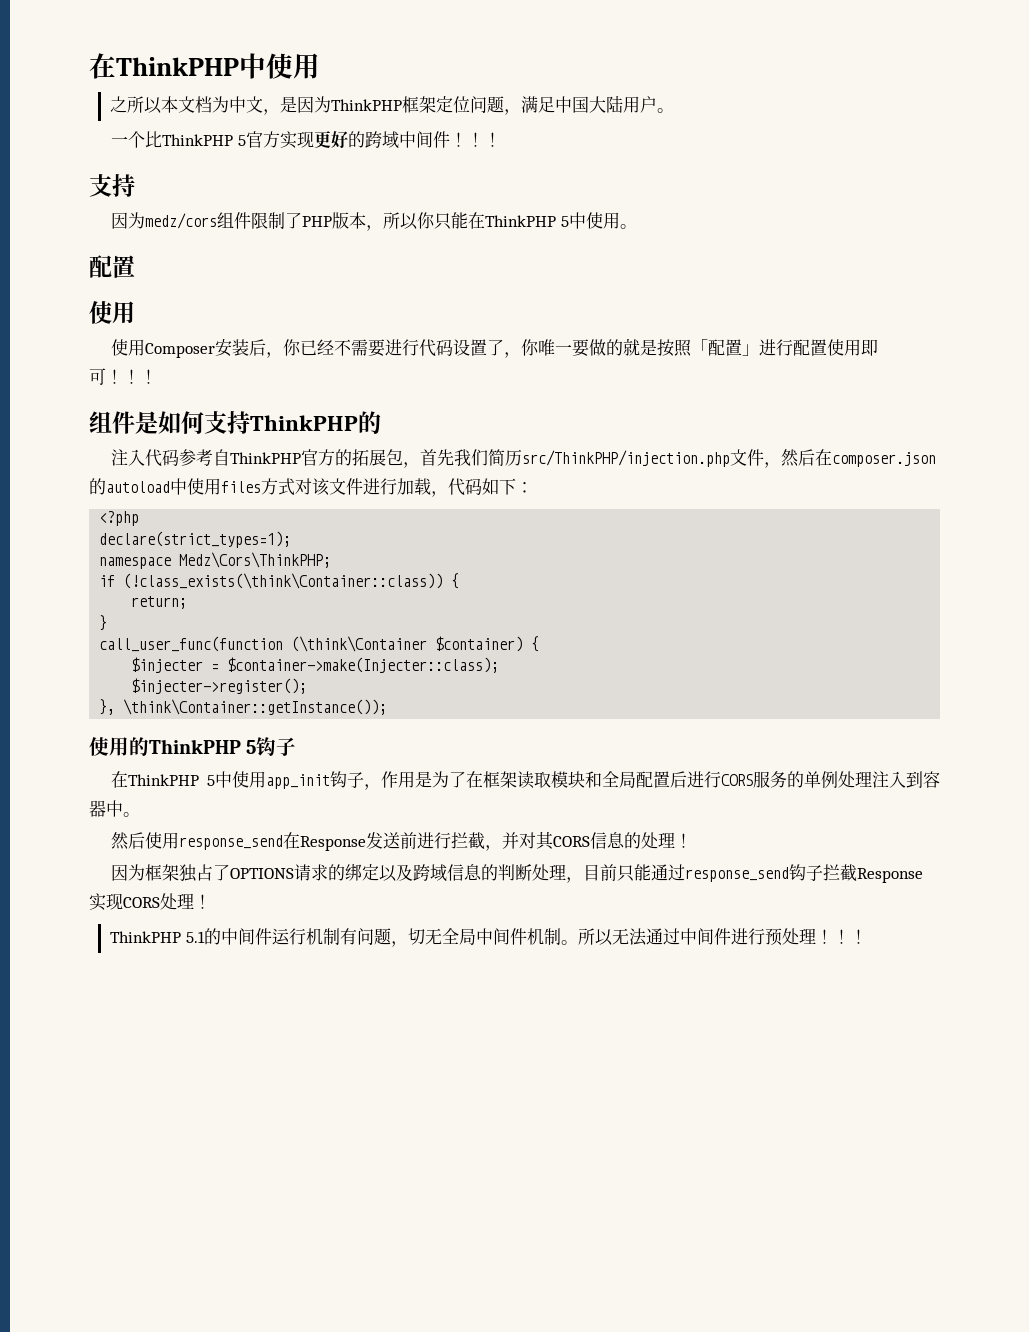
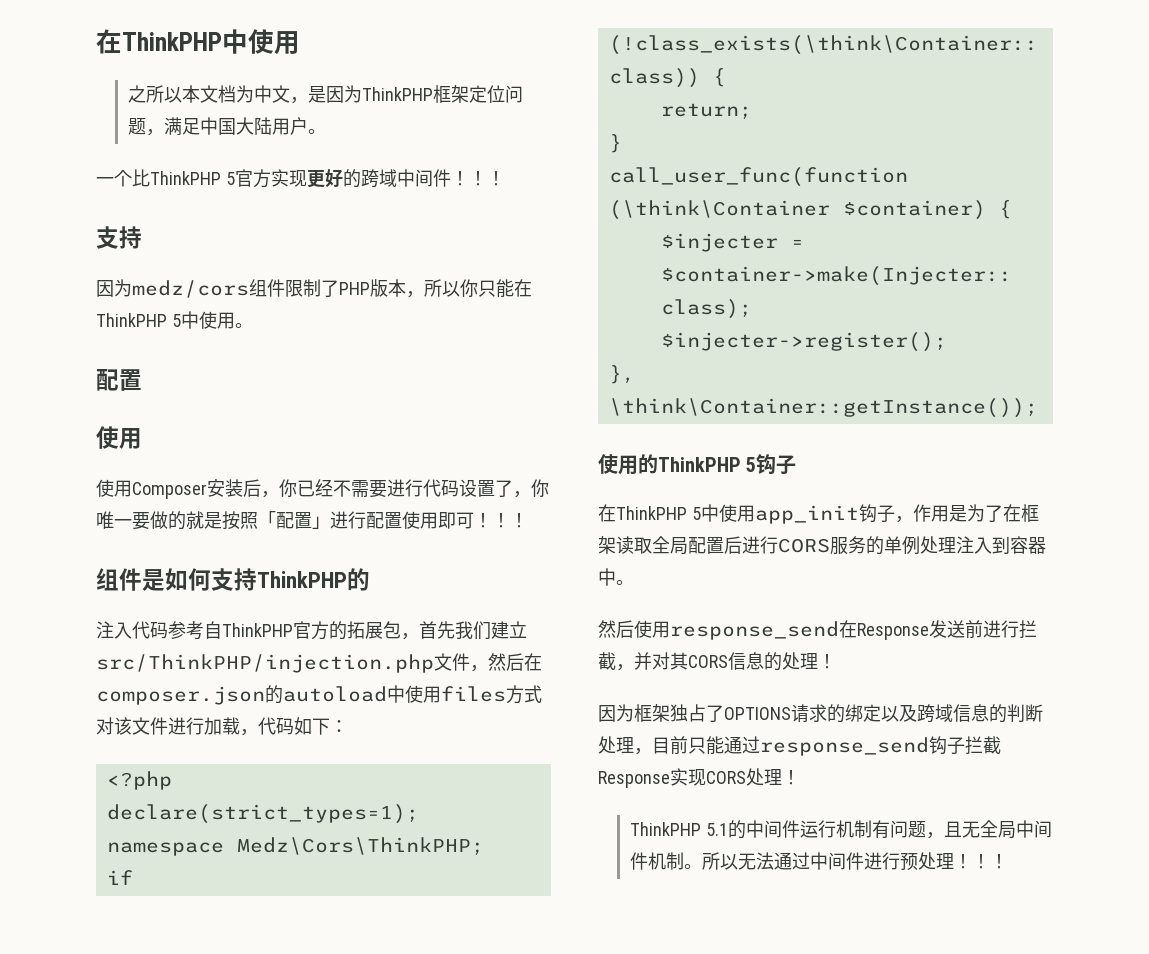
[488,449,523,466] 简历 -> [491,621,527,639] 建立
[551,771,602,788] 模块和 -> (652, 545) none
[407,928,425,945] 切 -> [943,821,962,837] 且

